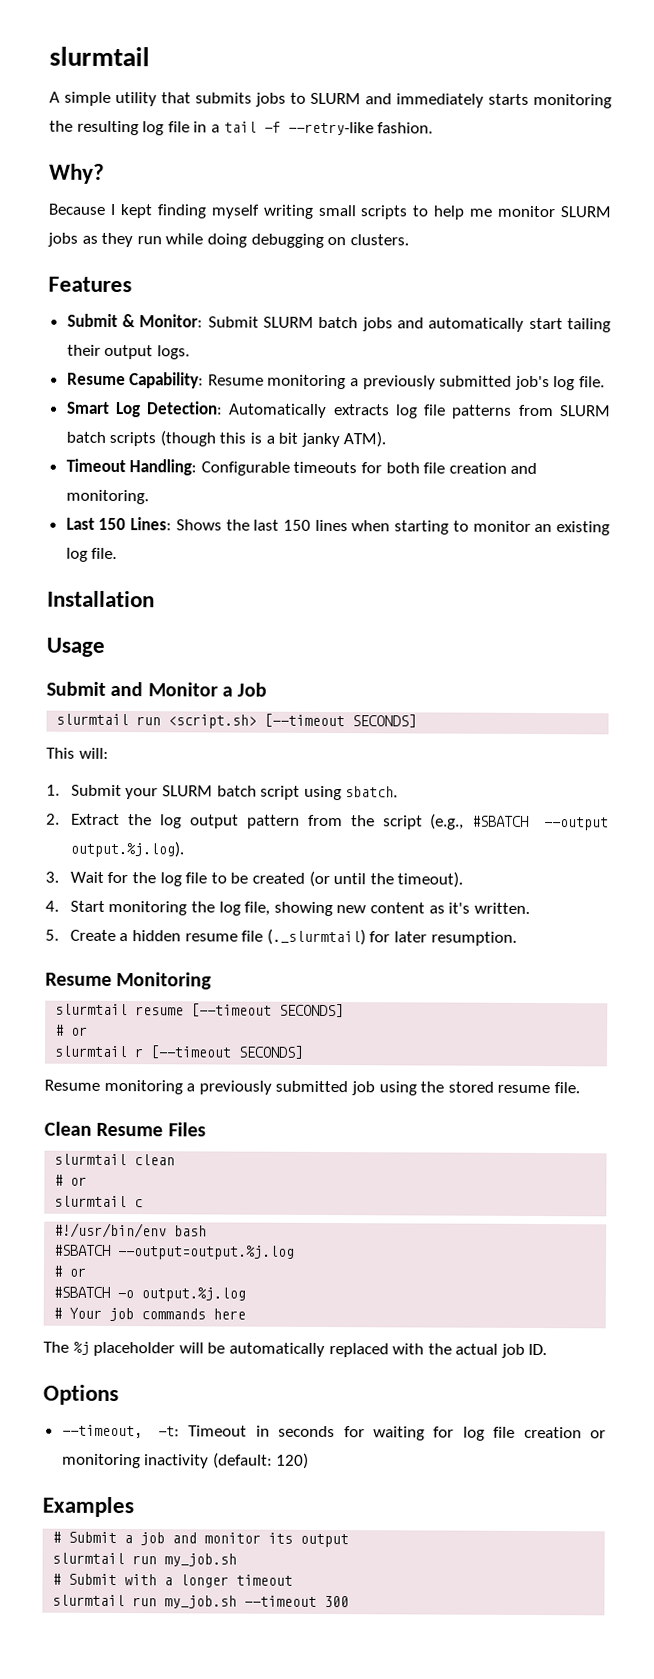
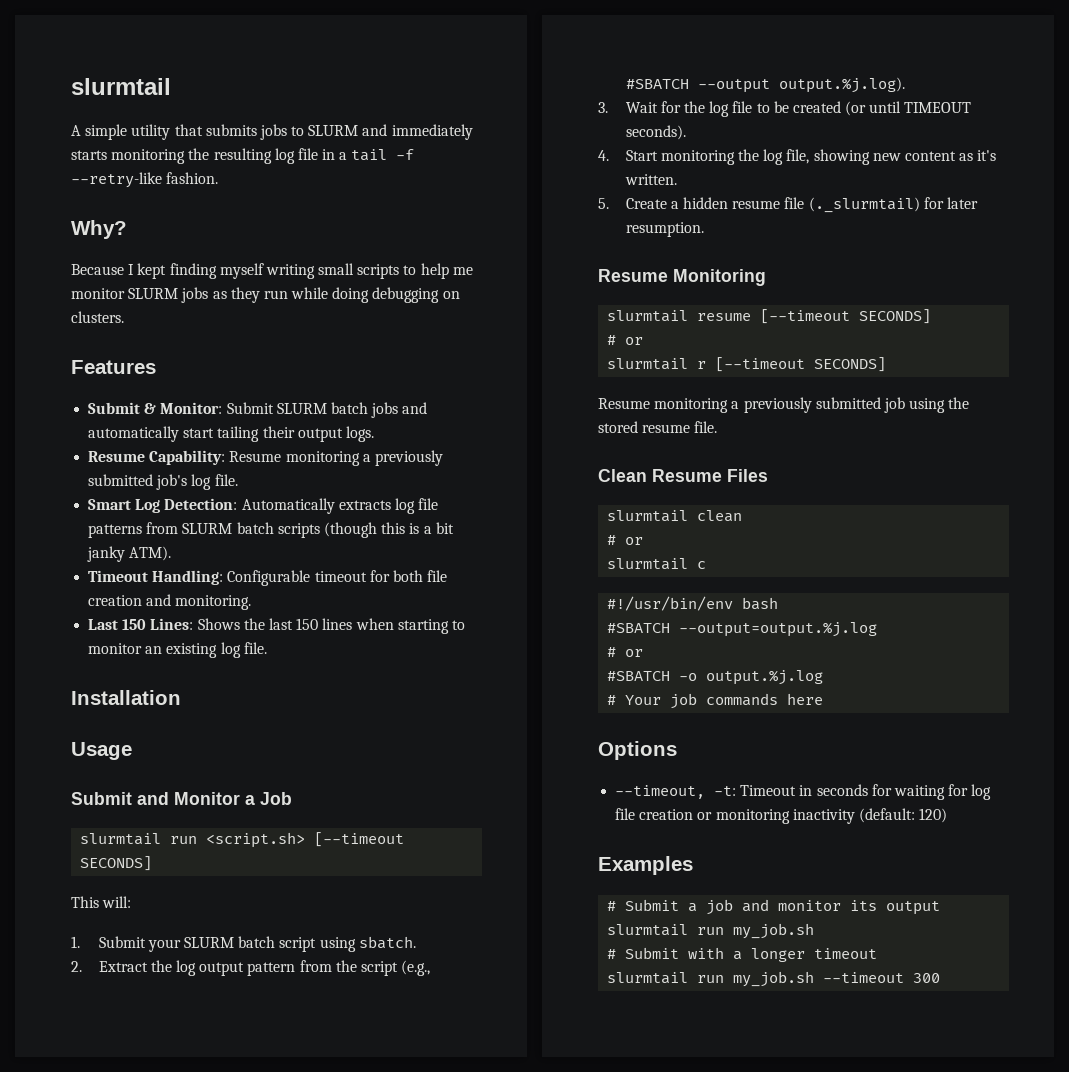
[293,461,358,474] timeouts -> [314,571,367,582] timeout
[369,871,464,888] the timeout). -> [904,102,972,113] [625,125,686,140] TIMEOUT seconds).
[43,1341,548,1358] // The %j placeholder will be automatically replaced with the actual job ID. -> (824, 699) none

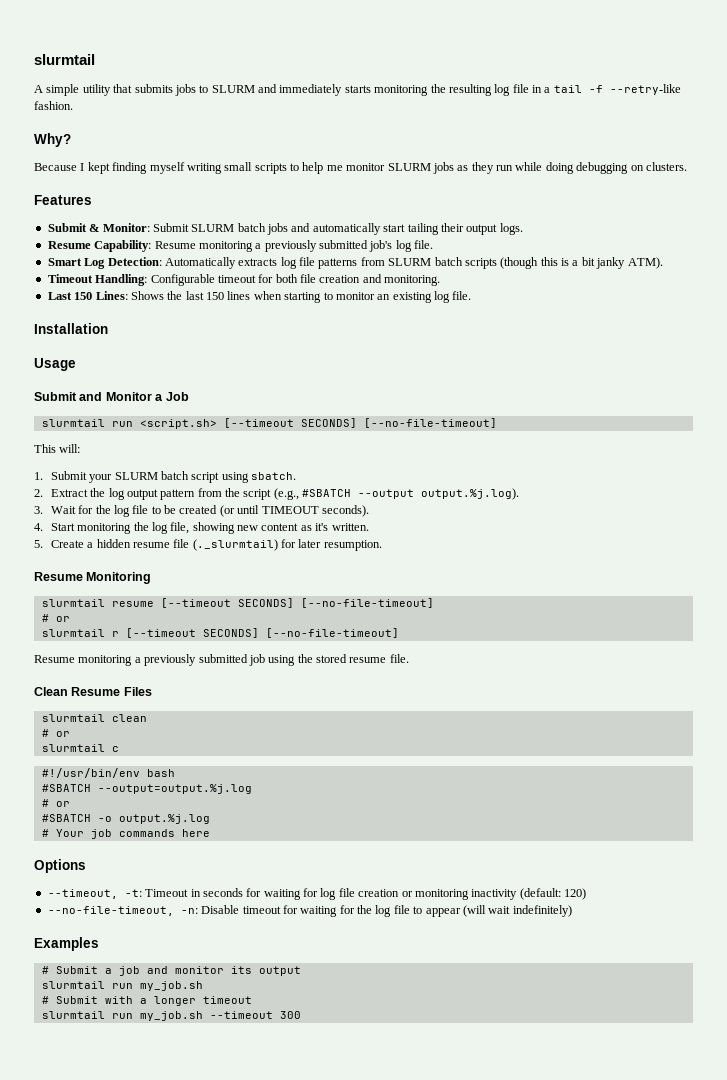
(153, 863) none -> [363,418,497,428] [--no-file-timeout]
(932, 316) none -> [300,598,434,608] [--no-file-timeout]
(887, 364) none -> [265,628,399,638] [--no-file-timeout]
(948, 815) none -> [47,905,572,917] // --no-file-timeout, -n: Disable timeout for waiting for the log file to appear (will wait indefinitely)

